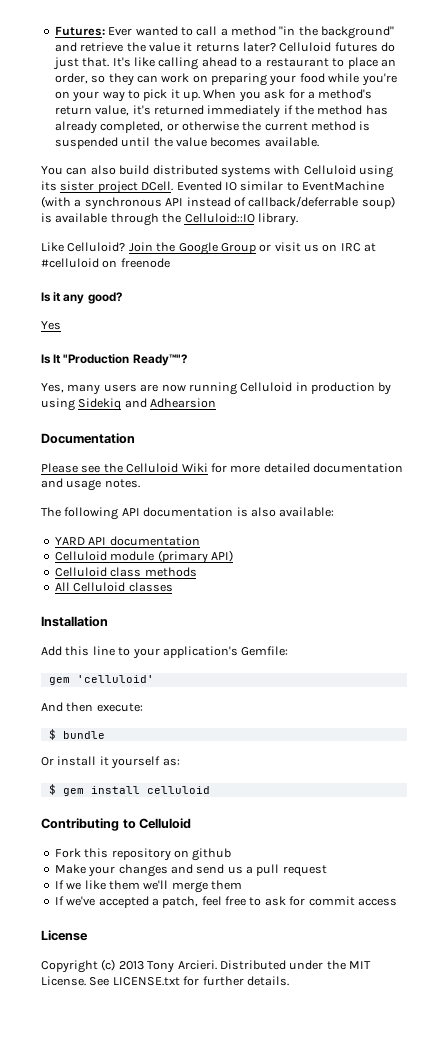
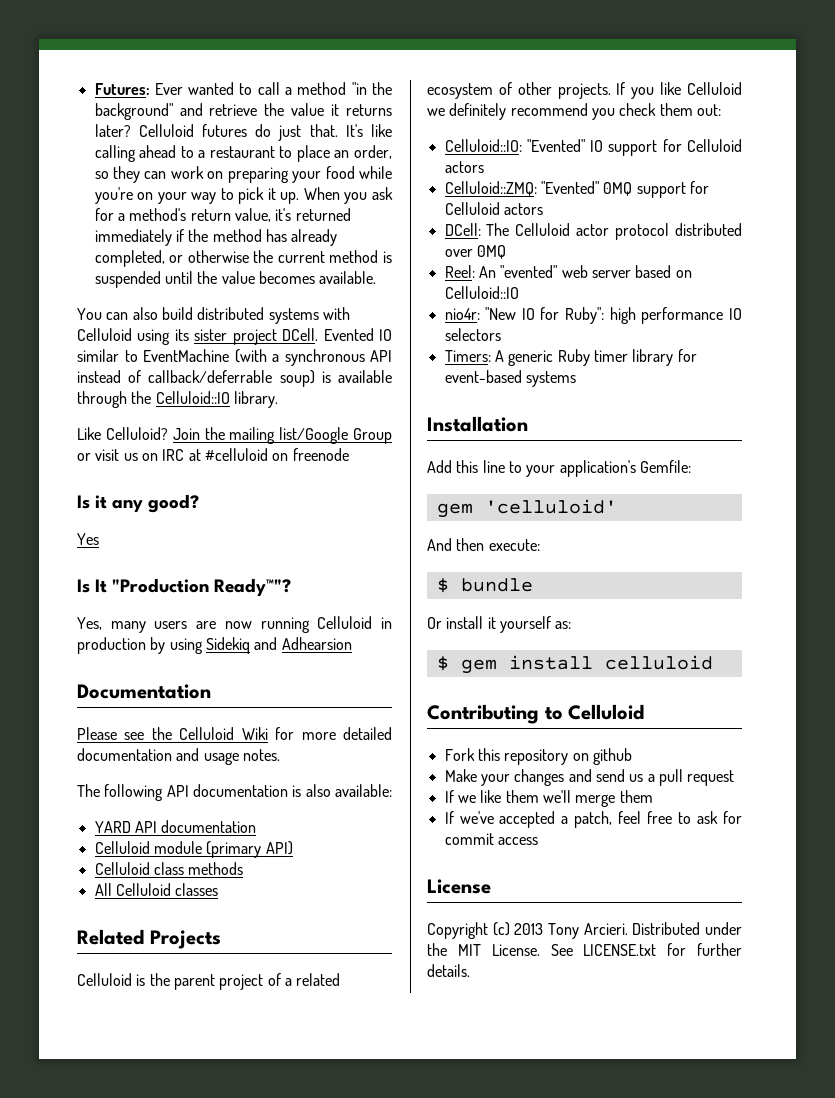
[178,242,218,255] Google -> [229,427,349,444] mailing list/Google
(173, 587) none -> [77,929,221,949] [77,973,341,990] [427,82,742,99] [427,103,721,120] [444,139,742,156] [444,161,484,173] [444,181,709,198] [444,202,543,215] [444,223,742,240] [444,245,506,259] [444,265,692,278] [444,286,519,299] [444,307,742,324] [444,328,501,341] [444,349,697,366] [444,370,576,387] // Related Projects // Celluloid is the parent project of a related ecosystem of other projects. If you like Celluloid we definitely recommend you check them out: // Celluloid::IO: "Evented" IO support for Celluloid actors // Celluloid::ZMQ: "Evented" 0MQ support for Celluloid actors // DCell: The Celluloid actor protocol distributed over 0MQ // Reel: An "evented" web server based on Celluloid::IO // nio4r: "New IO for Ruby": high performance IO selectors // Timers: A generic Ruby timer library for event-based systems

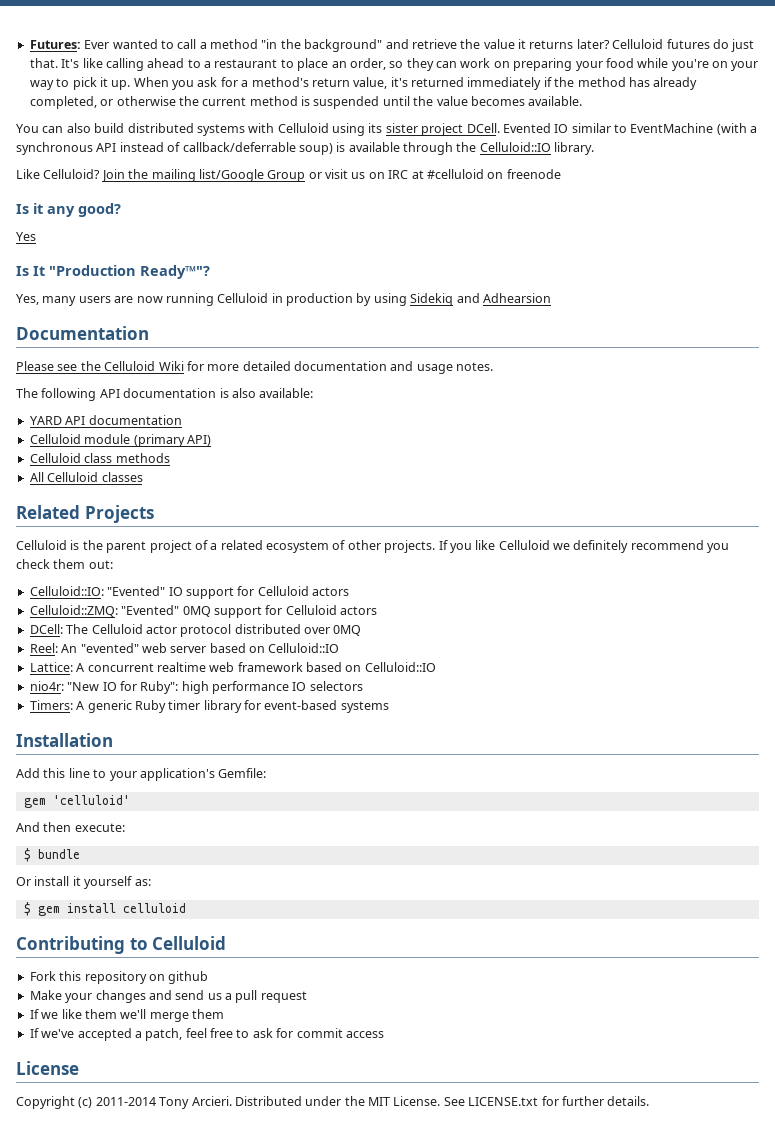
(519, 292) none -> [29,662,436,672] // Lattice: A concurrent realtime web framework based on Celluloid::IO
[514,923,544,935] 2013 -> [95,1097,156,1106] 2011-2014

